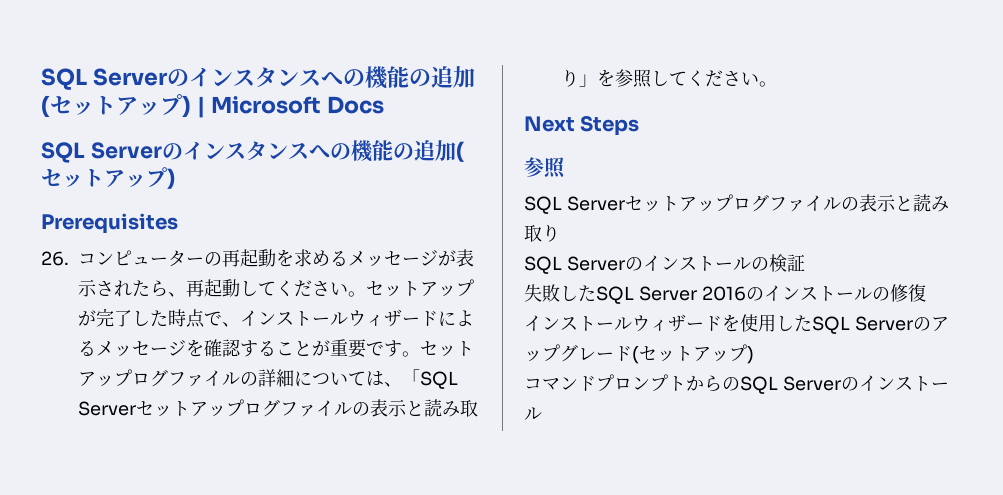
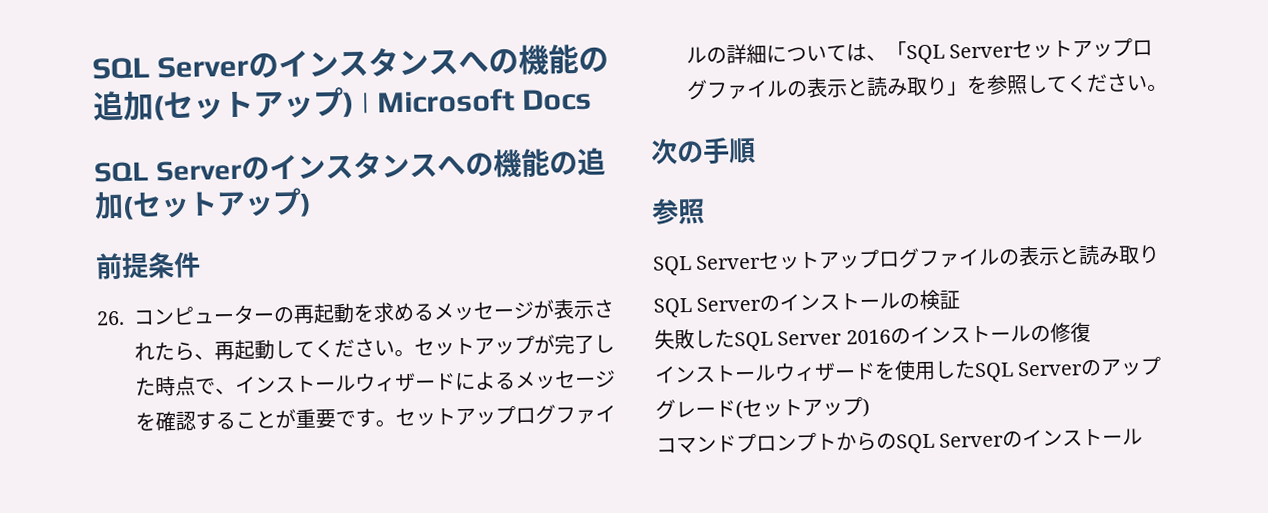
[41,213,178,234] Prerequisites -> [95,251,201,280] 前提条件
[524,115,640,136] Next Steps -> [650,137,756,165] 次の手順

